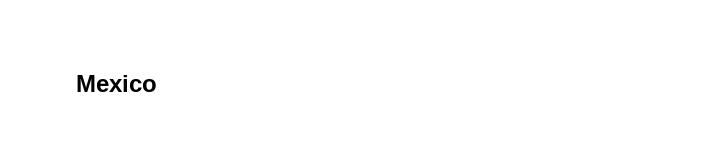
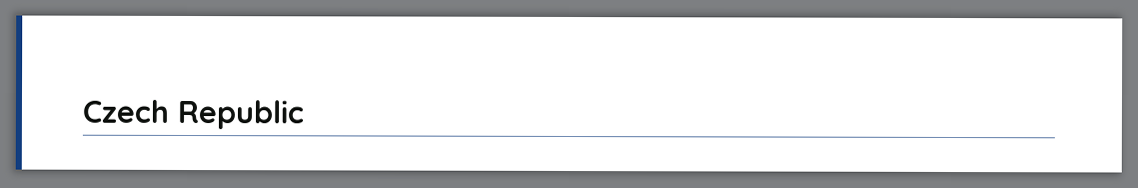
[76,75,157,92] Mexico -> [82,99,304,130] Czech Republic

